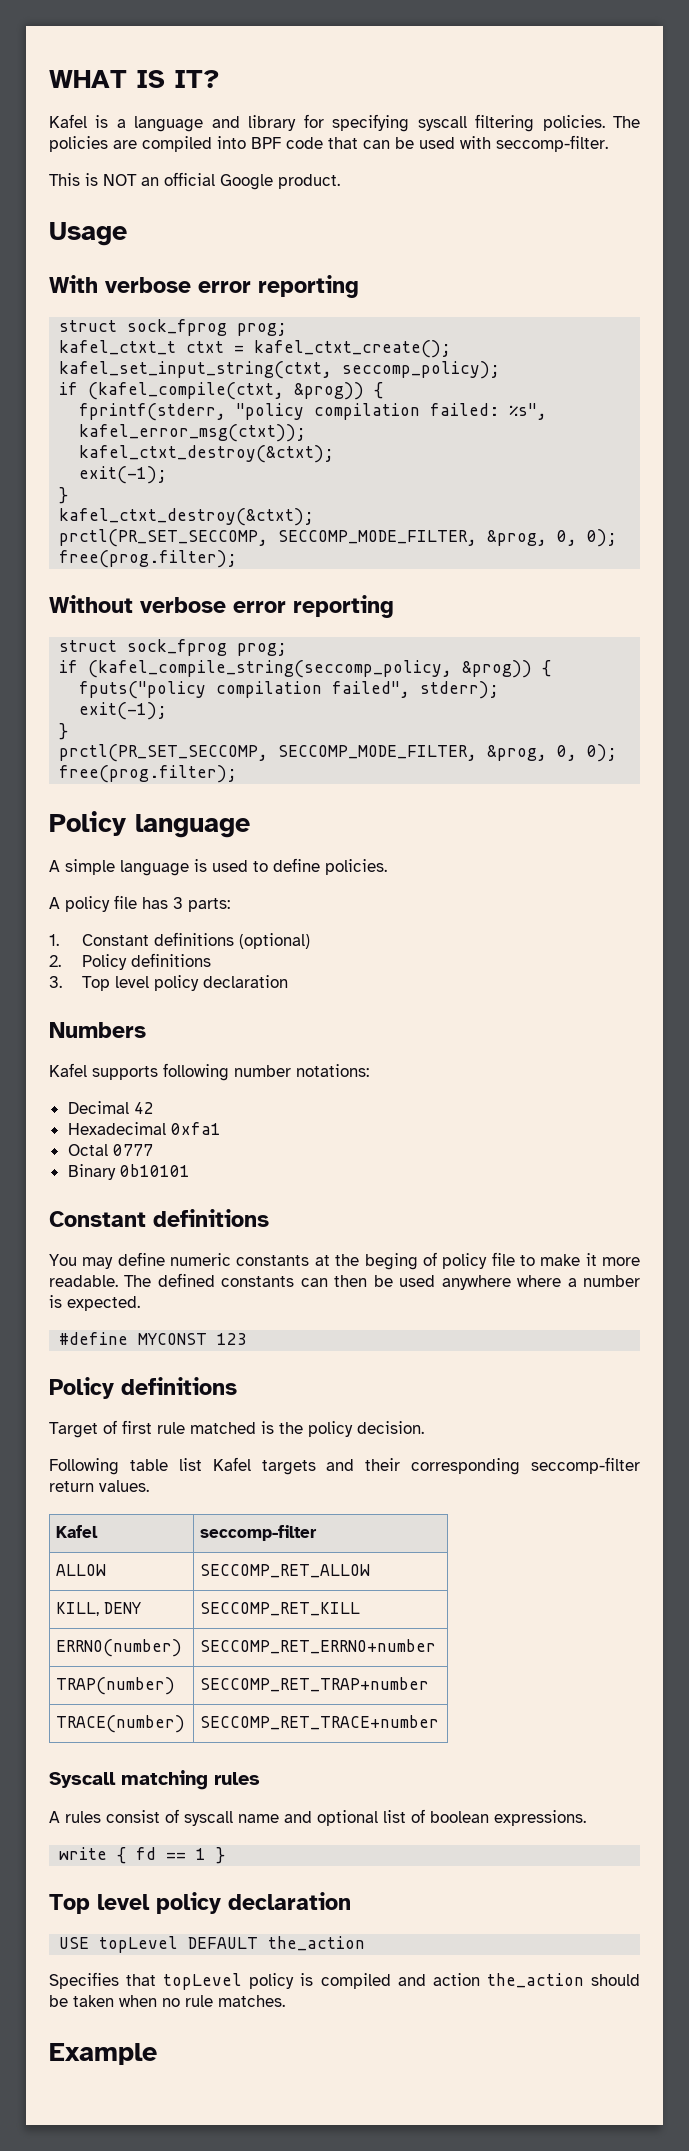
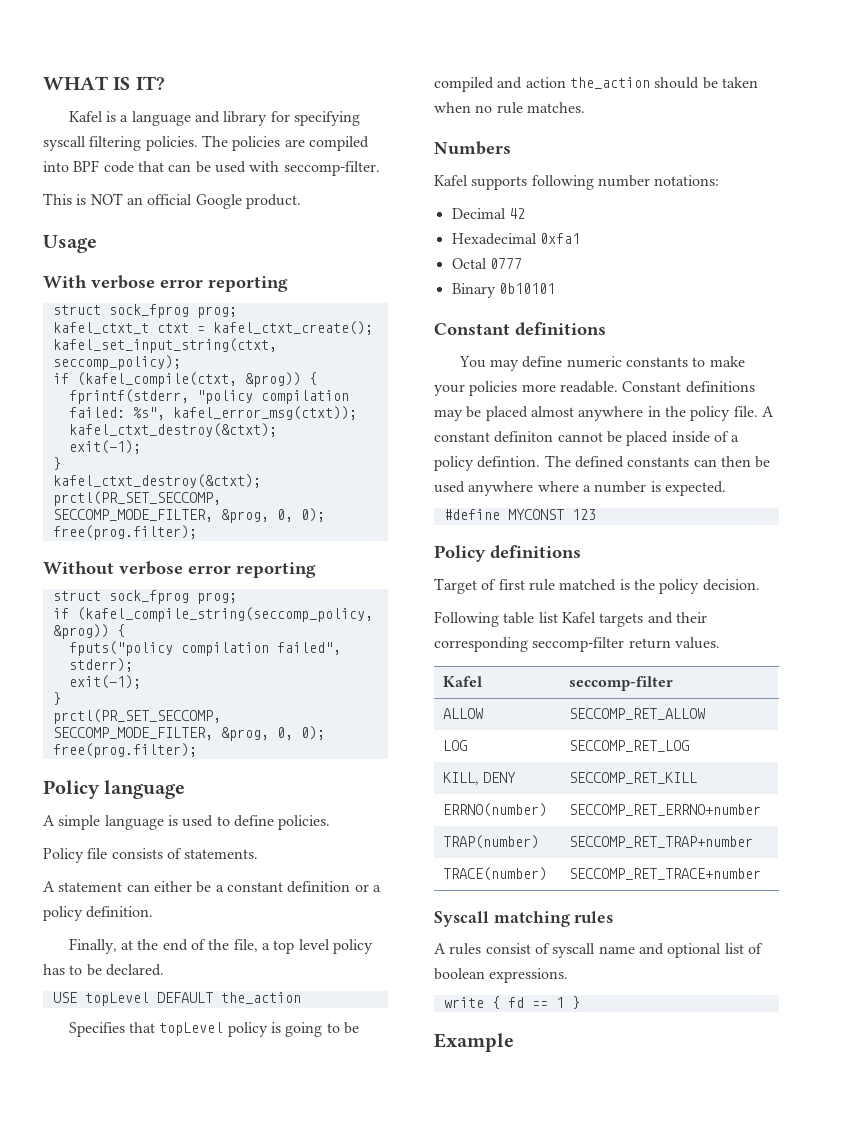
[49,895,230,912] [49,932,311,949] [49,953,212,970] [49,975,289,991] A policy file has 3 parts: // 1. Constant definitions (optional) // 2. Policy definitions // 3. Top level policy declaration -> [43,848,259,863] [43,881,381,893] [43,906,154,921] [68,938,373,954] [43,964,164,976] [52,992,301,1006] [68,1022,359,1037] [434,77,758,92] [434,102,585,114] Policy file consists of statements. // A statement can either be a constant definition or a policy definition. // Finally, at the end of the file, a top level policy has to be declared. // USE topLevel DEFAULT the_action // Specifies that topLevel policy is going to be compiled and action the_action should be taken when no rule matches.
[314,1252,640,1270] [49,1275,118,1287] at the beging of policy file to make it more readable. -> [692,356,745,367] [434,381,755,396] [434,406,774,421] [434,431,740,446] [434,456,541,471] to make your policies more readable. Constant definitions may be placed almost anywhere in the policy file. A constant definiton cannot be placed inside of a policy defintion.
(371, 1571) none -> [443,740,468,751] [569,740,690,752] // LOG | SECCOMP_RET_LOG
[49,1892,351,1914] [59,1936,366,1953] [49,1972,640,1990] [49,1995,285,2007] // Top level policy declaration // USE topLevel DEFAULT the_action // Specifies that topLevel policy is compiled and action the_action should be taken when no rule matches. -> (580, 1002) none

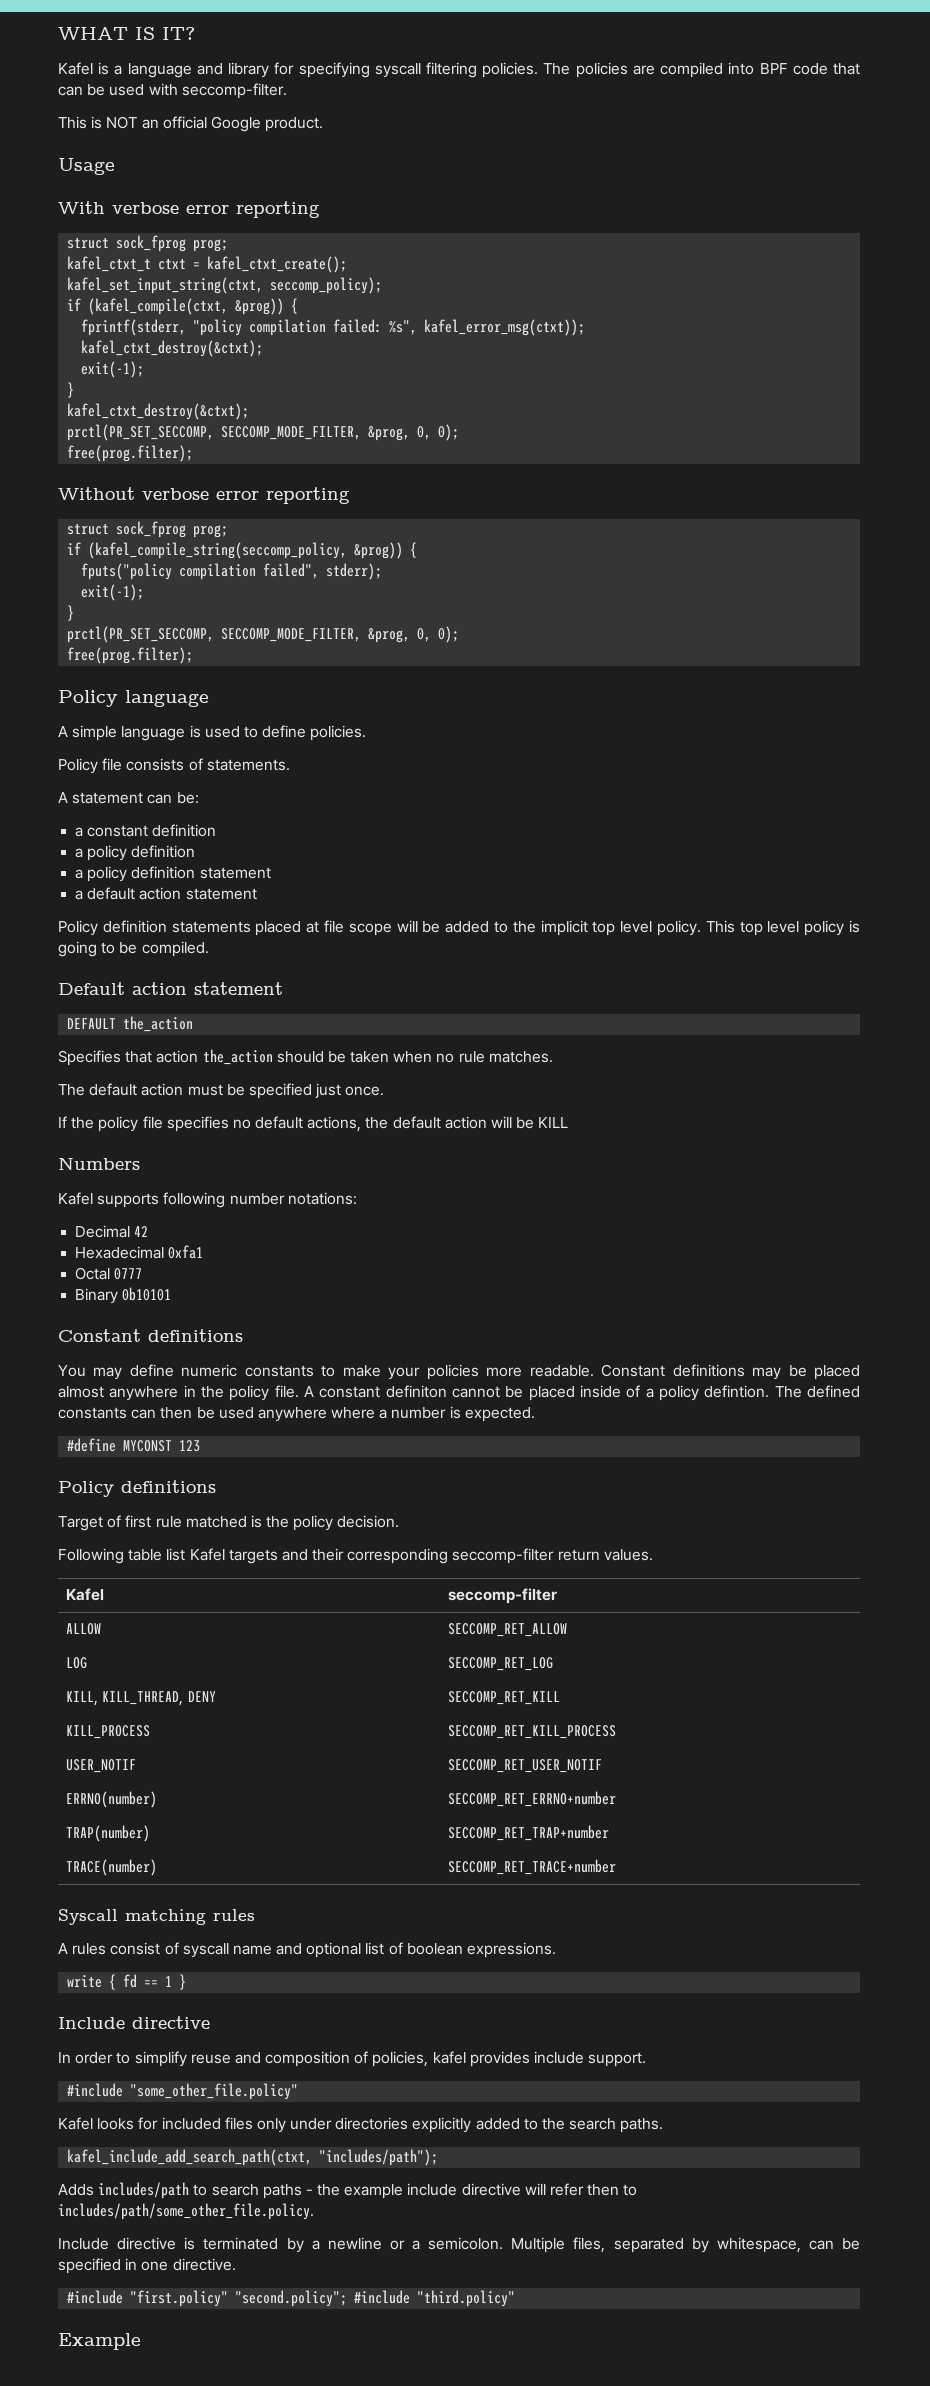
[153,881,212,893] either be -> [176,792,199,804] be: //
[354,884,381,892] [43,906,154,921] [68,938,373,954] [43,964,164,976] [52,992,301,1006] [68,1022,359,1037] [434,77,523,92] or a policy definition. // Finally, at the end of the file, a top level policy has to be declared. // USE topLevel DEFAULT the_action // Specifies that topLevel policy is going to be compiled and -> [75,845,196,861] [75,866,271,882] [75,887,257,900] [58,920,860,936] [58,941,209,957] [58,982,283,995] [67,1016,194,1032] [58,1050,153,1066] // a policy definition // a policy definition statement // a default action statement // Policy definition statements placed at file scope will be added to the implicit top level policy. This top level policy is going to be compiled. // Default action statement // DEFAULT the_action // Specifies that
(585, 107) none -> [58,1083,385,1099] [58,1116,569,1132] // The default action must be specified just once. // If the policy file specifies no default actions, the default action will be KILL
(480, 778) none -> [102,1691,184,1706] KILL_THREAD,
(698, 778) none -> [66,1725,151,1739] [448,1725,617,1739] [66,1759,137,1773] [448,1759,603,1773] // KILL_PROCESS | SECCOMP_RET_KILL_PROCESS // USER_NOTIF | SECCOMP_RET_USER_NOTIF
(580, 1002) none -> [58,2016,210,2029] [58,2051,647,2067] [67,2083,299,2100] [58,2117,664,2133] [67,2149,439,2166] [58,2182,638,2199] [58,2203,314,2220] [58,2237,860,2253] [58,2258,236,2274] [67,2290,516,2307] // Include directive // In order to simplify reuse and composition of policies, kafel provides include support. // #include "some_other_file.policy" // Kafel looks for included files only under directories explicitly added to the search paths. // kafel_include_add_search_path(ctxt, "includes/path"); // Adds includes/path to search paths - the example include directive will refer then to includes/path/some_other_file.policy. // Include directive is terminated by a newline or a semicolon. Multiple files, separated by whitespace, can be specified in one directive. // #include "first.policy" "second.policy"; #include "third.policy"

